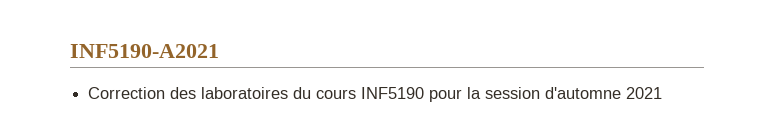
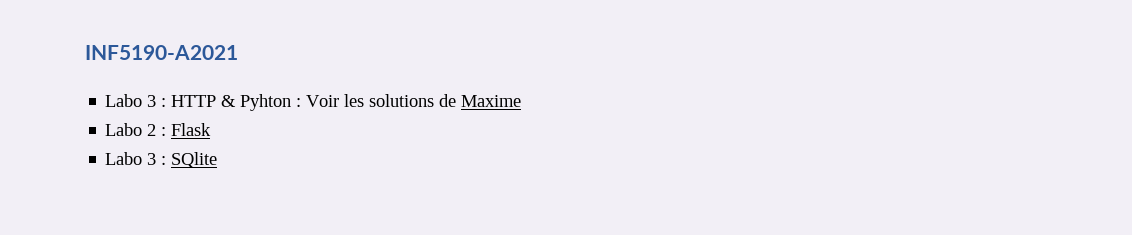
[88,87,663,102] Correction des laboratoires du cours INF5190 pour la session d'automne 2021 -> [105,94,522,111] [105,123,212,136] [105,152,218,168] Labo 3 : HTTP & Pyhton : Voir les solutions de Maxime // Labo 2 : Flask // Labo 3 : SQlite

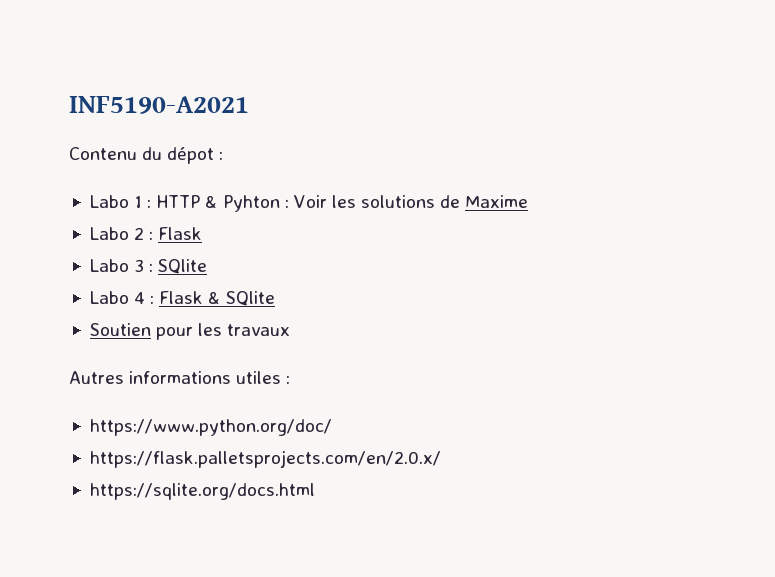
[105,94,157,107] // Labo 3 -> [69,147,224,164] [89,195,143,208] // Contenu du dépot : // Labo 1
(218, 160) none -> [89,291,275,306] [89,323,291,340] [69,371,291,384] [89,419,332,436] [89,450,441,468] [89,483,315,500] // Labo 4 : Flask & SQlite // Soutien pour les travaux // Autres informations utiles : // https://www.python.org/doc/ // https://flask.palletsprojects.com/en/2.0.x/ // https://sqlite.org/docs.html

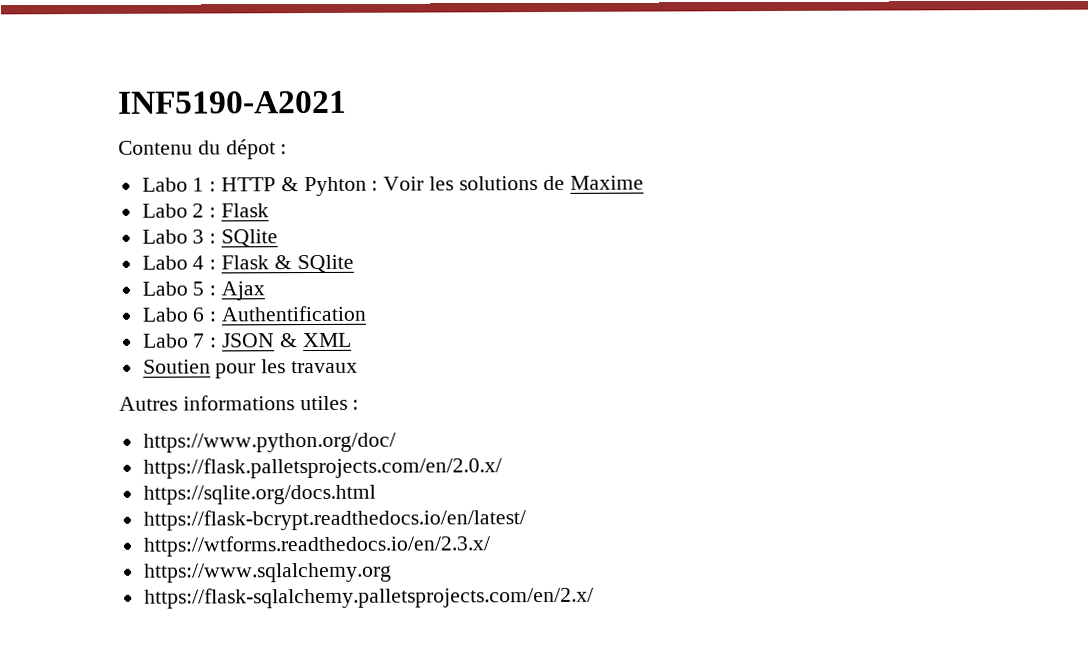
(275, 298) none -> [141,281,266,301] [141,305,367,322] [142,332,352,348] // Labo 5 : Ajax // Labo 6 : Authentification // Labo 7 : JSON & XML
(315, 491) none -> [142,509,526,531] [142,535,491,557] [143,562,392,583] [143,586,594,609] // https://flask-bcrypt.readthedocs.io/en/latest/ // https://wtforms.readthedocs.io/en/2.3.x/ // https://www.sqlalchemy.org // https://flask-sqlalchemy.palletsprojects.com/en/2.x/

